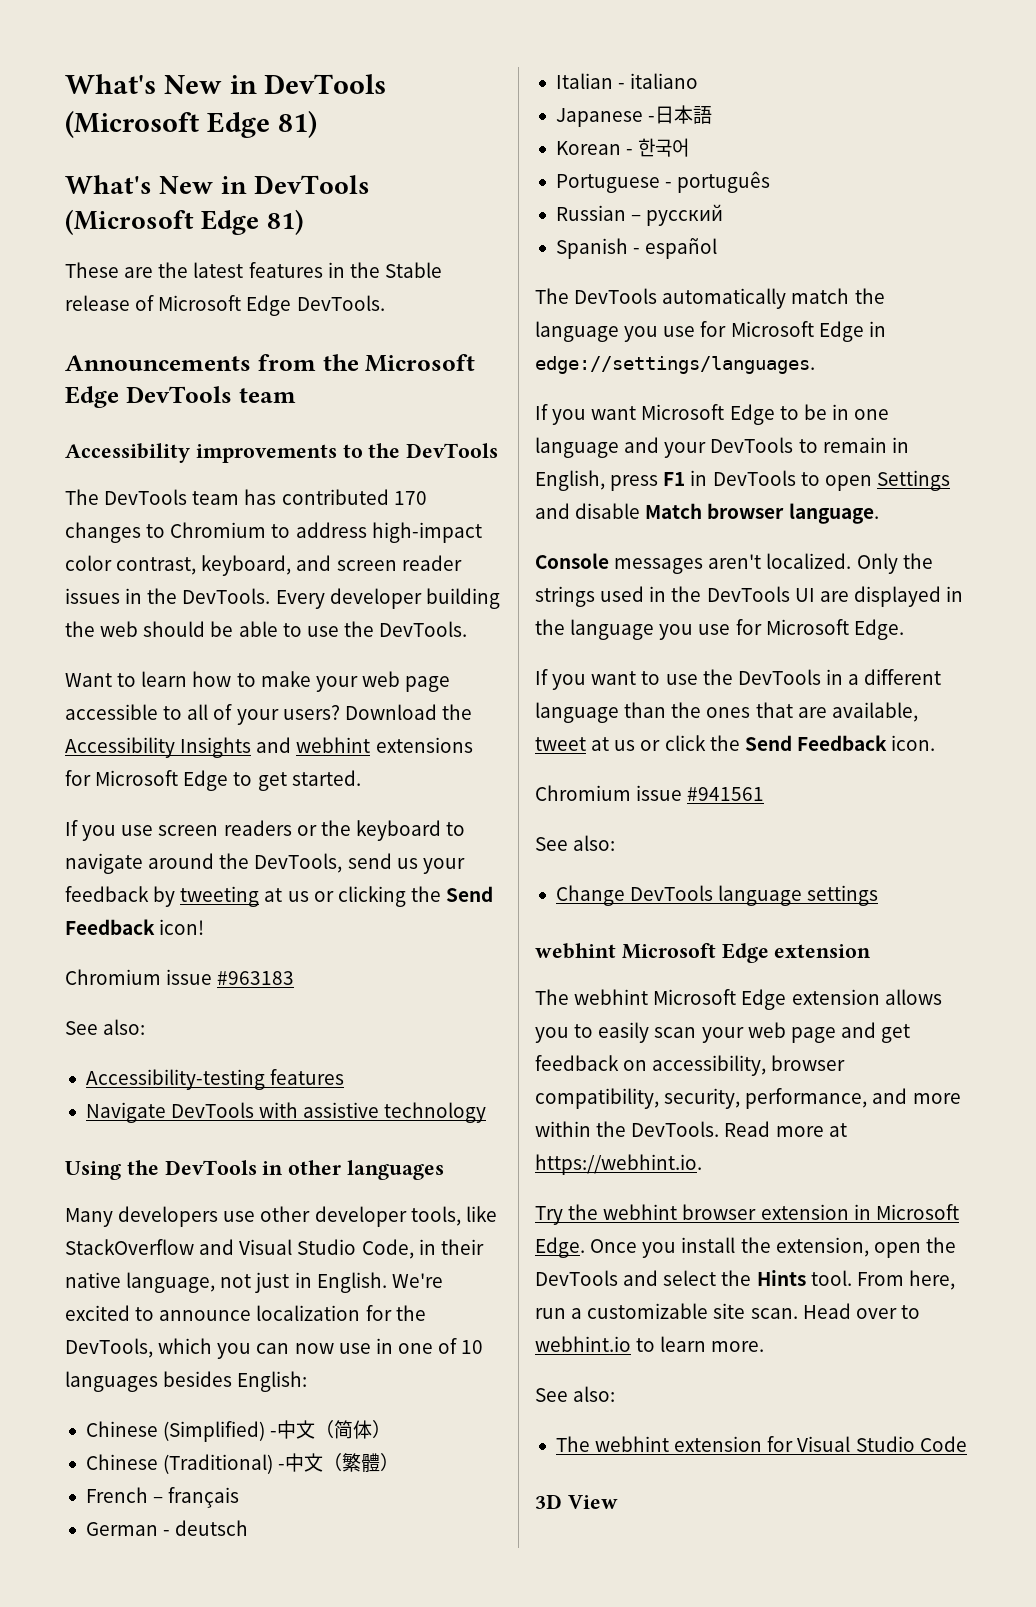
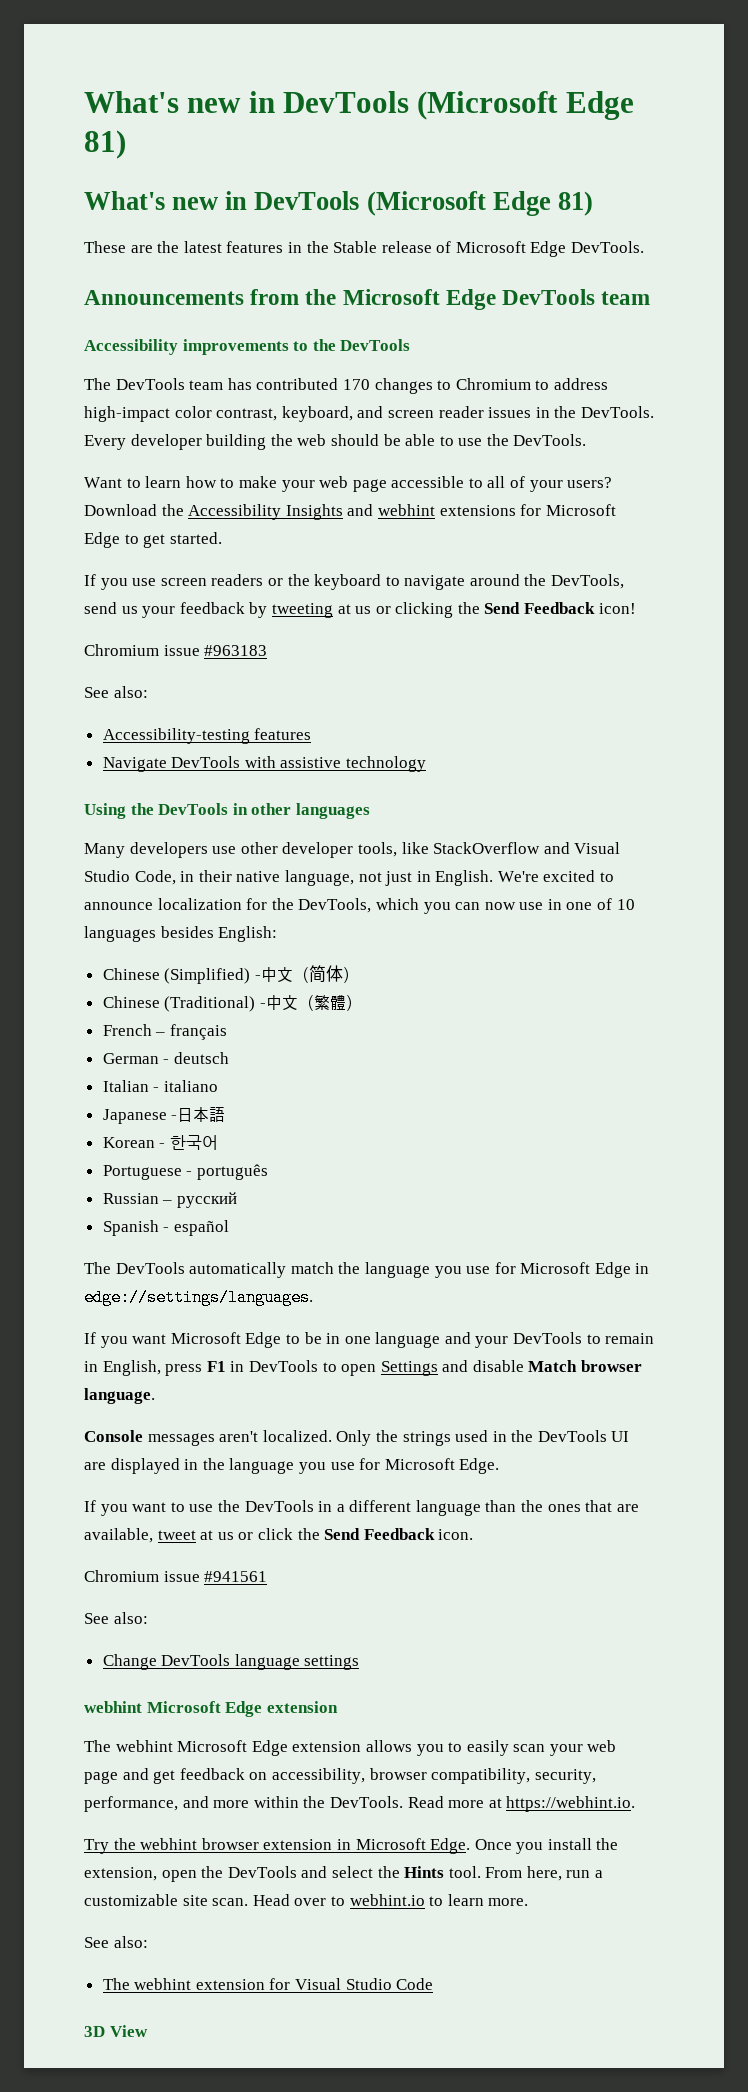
[65,74,222,94] What's New -> [84,91,242,113] What's new
[159,176,214,194] New -> [172,197,219,210] new

